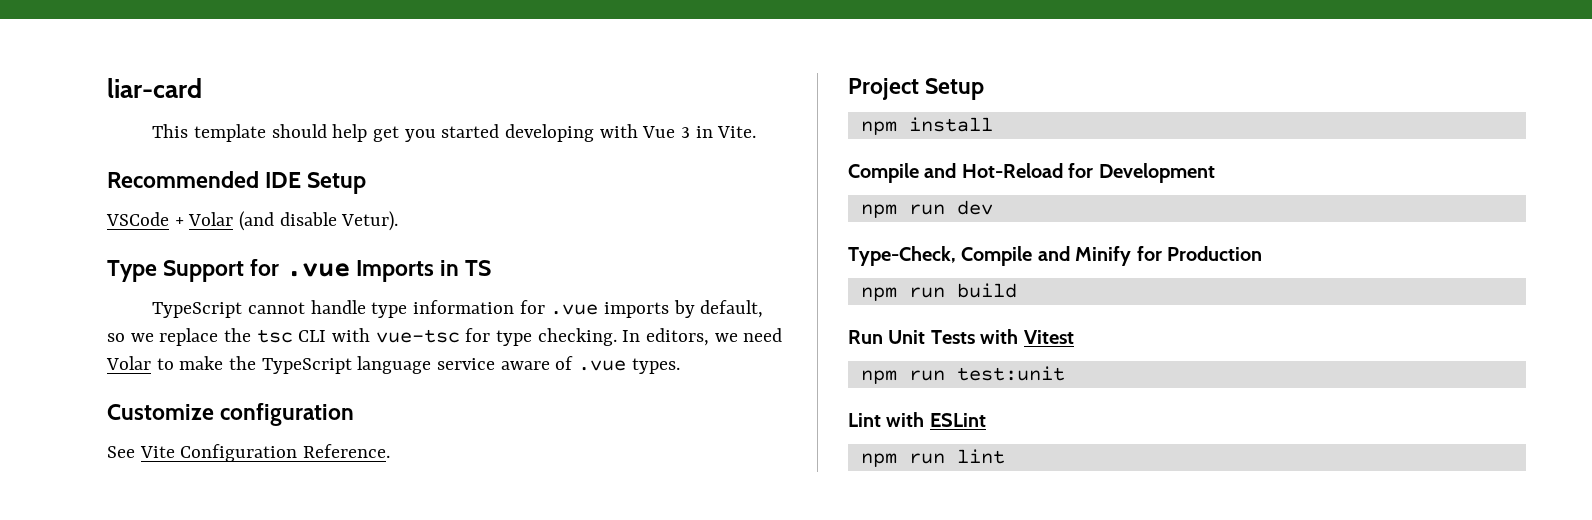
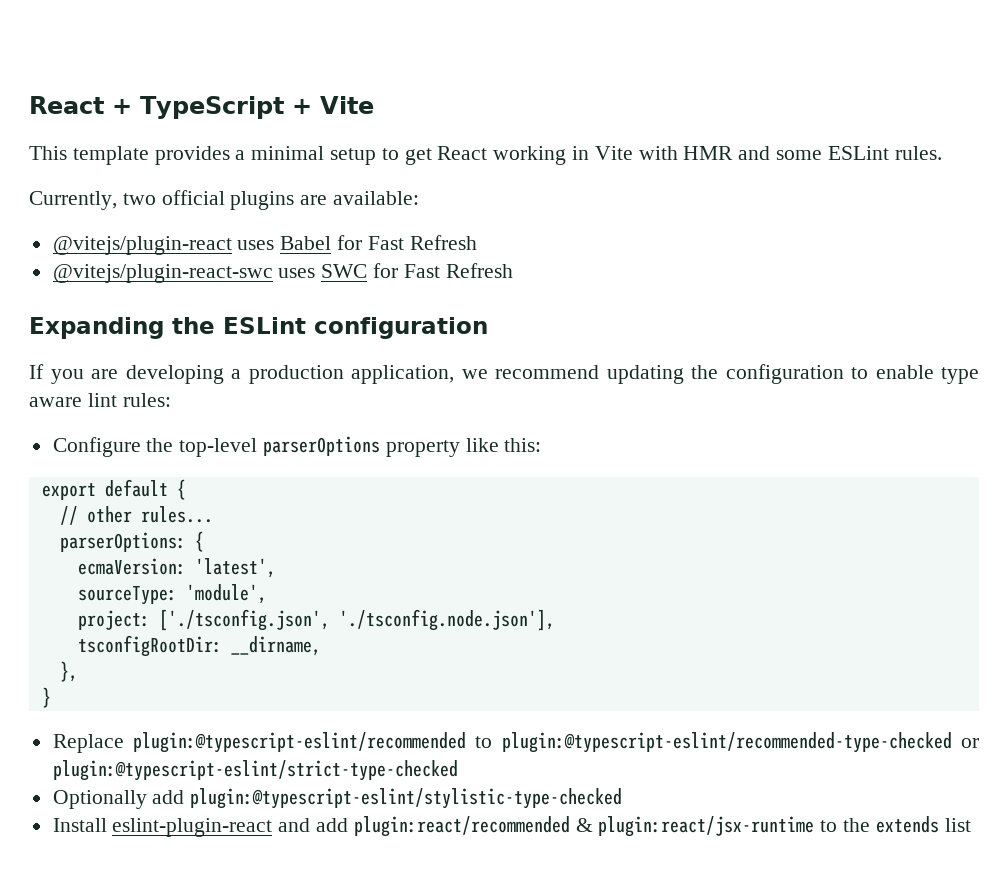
[107,78,202,98] [152,124,757,142] [107,171,367,194] [106,211,399,231] [107,259,492,282] [152,300,764,318] [107,328,783,346] [106,356,680,374] [107,403,355,426] [107,444,391,462] [848,78,985,100] [860,117,993,135] [848,163,1215,183] [860,200,993,218] [848,246,1262,266] [860,283,1017,301] [848,329,1074,344] [860,366,1065,384] [848,412,986,427] [860,449,1005,467] liar-card // This template should help get you started developing with Vue 3 in Vite. // Recommended IDE Setup // VSCode + Volar (and disable Vetur). // Type Support for .vue Imports in TS // TypeScript cannot handle type information for .vue imports by default, so we replace the tsc CLI with vue-tsc for type checking. In editors, we need Volar to make the TypeScript language service aware of .vue types. // Customize configuration // See Vite Configuration Reference. // Project Setup // npm install // Compile and Hot-Reload for Development // npm run dev // Type-Check, Compile and Minify for Production // npm run build // Run Unit Tests with Vitest // npm run test:unit // Lint with ESLint // npm run lint -> [29,96,374,119] [29,146,942,165] [29,190,420,210] [52,235,477,255] [52,263,513,283] [29,317,488,339] [29,364,979,384] [29,393,171,407] [52,436,542,457] [41,479,186,500] [59,506,213,525] [59,531,204,552] [77,558,276,578] [77,584,267,605] [77,609,555,631] [77,635,321,657] [59,661,78,682] [41,687,51,708] [52,732,979,753] [52,760,458,781] [52,788,623,809] [52,816,971,837] React + TypeScript + Vite // This template provides a minimal setup to get React working in Vite with HMR and some ESLint rules. // Currently, two official plugins are available: // @vitejs/plugin-react uses Babel for Fast Refresh // @vitejs/plugin-react-swc uses SWC for Fast Refresh // Expanding the ESLint configuration // If you are developing a production application, we recommend updating the configuration to enable type aware lint rules: // Configure the top-level parserOptions property like this: // export default { // // other rules... // parserOptions: { // ecmaVersion: 'latest', // sourceType: 'module', // project: ['./tsconfig.json', './tsconfig.node.json'], // tsconfigRootDir: __dirname, // }, // } // Replace plugin:@typescript-eslint/recommended to plugin:@typescript-eslint/recommended-type-checked or plugin:@typescript-eslint/strict-type-checked // Optionally add plugin:@typescript-eslint/stylistic-type-checked // Install eslint-plugin-react and add plugin:react/recommended & plugin:react/jsx-runtime to the extends list

